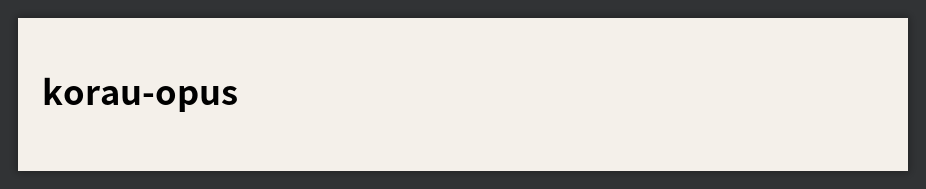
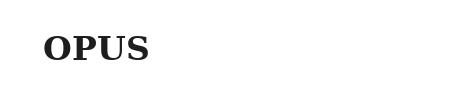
[42,77,238,112] korau-opus -> [43,36,150,60] OPUS

